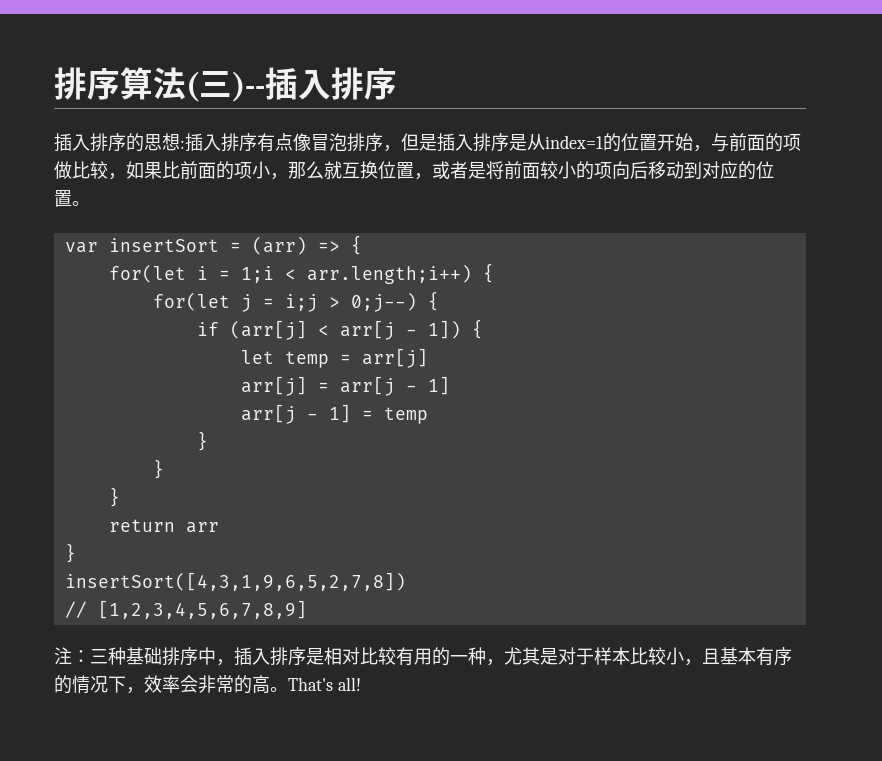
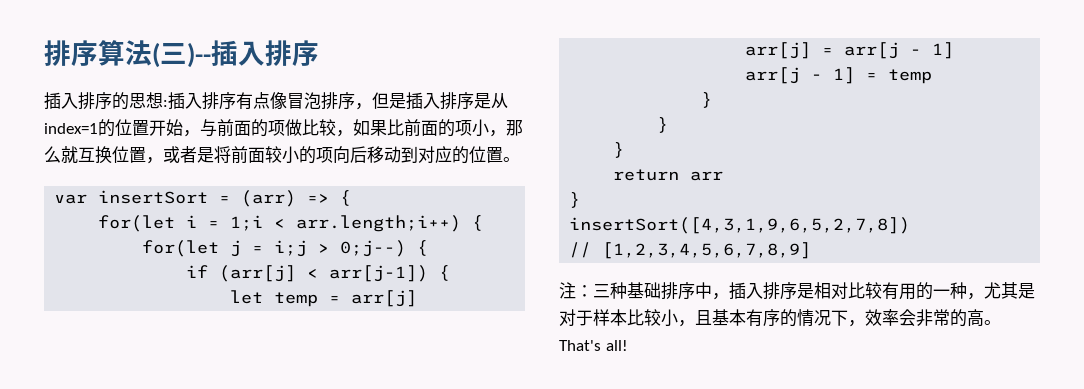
[339,320,461,340] arr[j - 1]) -> [329,265,429,282] arr[j-1])

